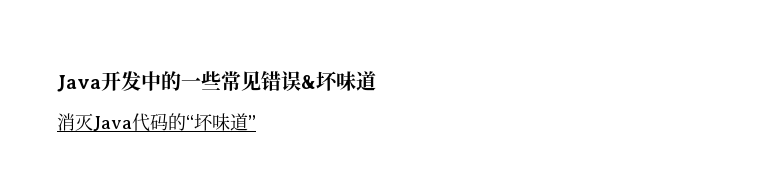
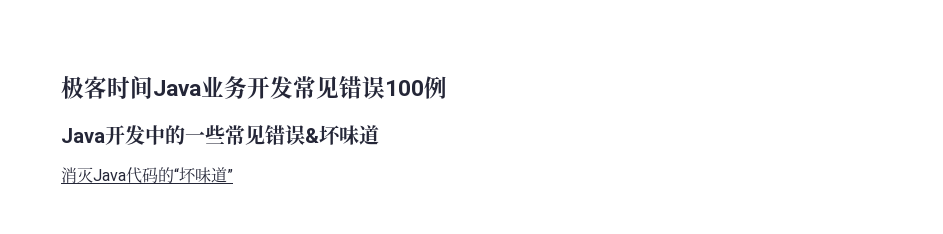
(57, 83) none -> [61,76,447,99] 极客时间Java业务开发常见错误100例 //

